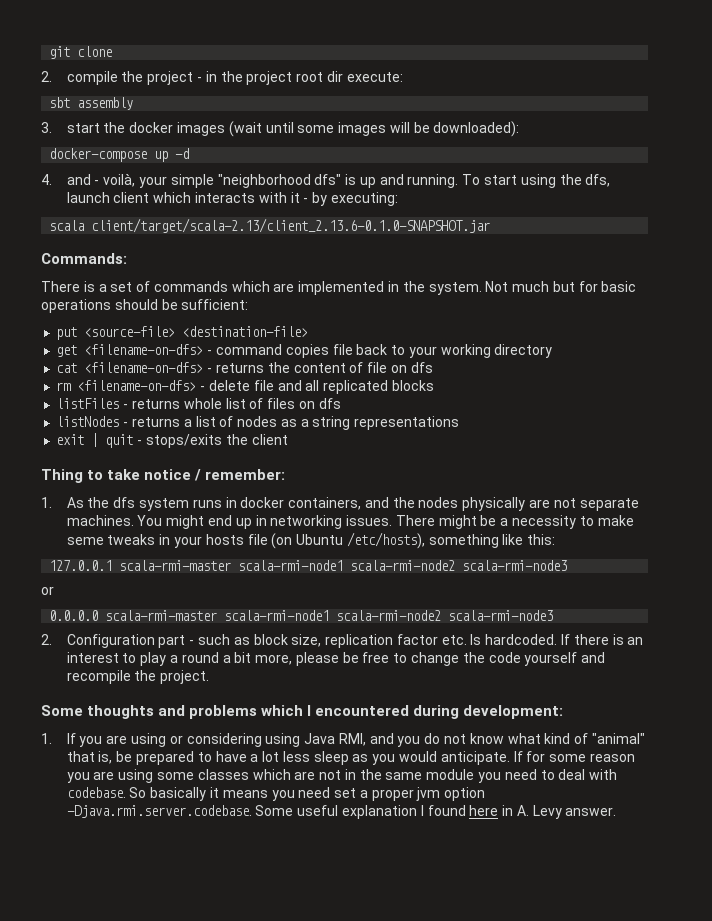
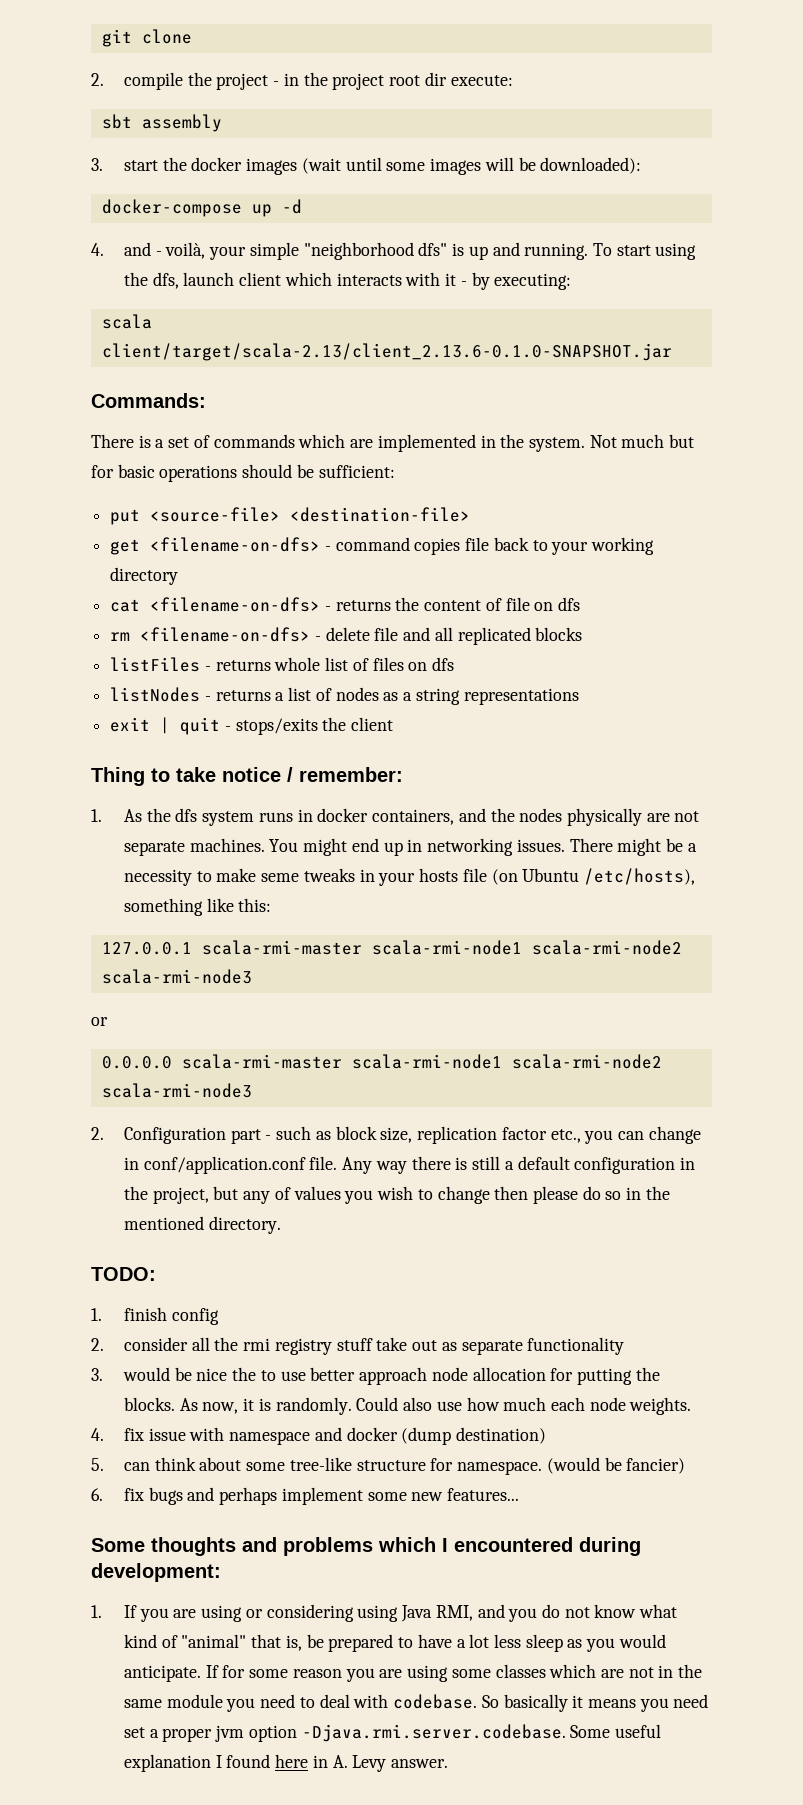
[441,634,644,645] [66,652,606,666] [66,670,210,684] etc. Is hardcoded. If there is an interest to play a round a bit more, please be free to change the code yourself and recompile the project. -> [550,1126,701,1144] [123,1156,695,1174] [123,1186,670,1204] [123,1216,281,1234] [91,1267,156,1281] [91,1307,219,1325] [91,1337,625,1355] [91,1367,660,1385] [123,1397,692,1415] [91,1427,547,1445] [91,1457,686,1475] [91,1487,520,1505] etc., you can change in conf/application.conf file. Any way there is still a default configuration in the project, but any of values you wish to change then please do so in the mentioned directory. // TODO: // 1. finish config // 2. consider all the rmi registry stuff take out as separate functionality // 3. would be nice the to use better approach node allocation for putting the blocks. As now, it is randomly. Could also use how much each node weights. // 4. fix issue with namespace and docker (dump destination) // 5. can think about some tree-like structure for namespace. (would be fancier) // 6. fix bugs and perhaps implement some new features...

